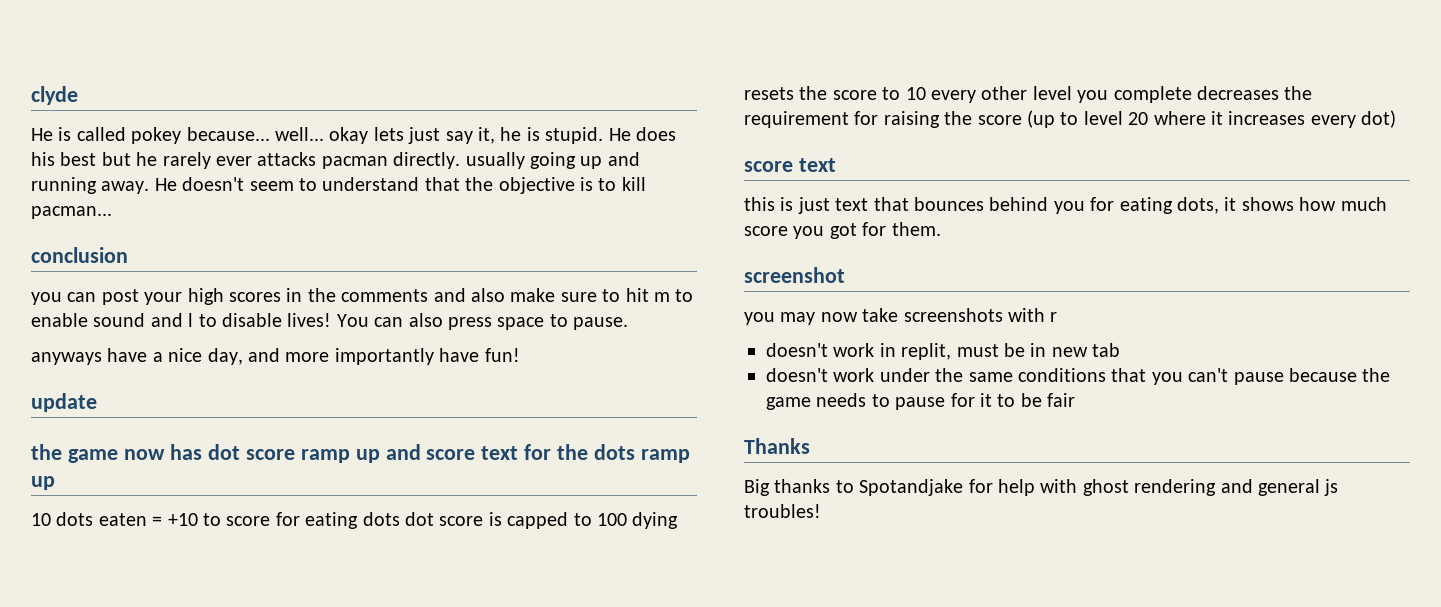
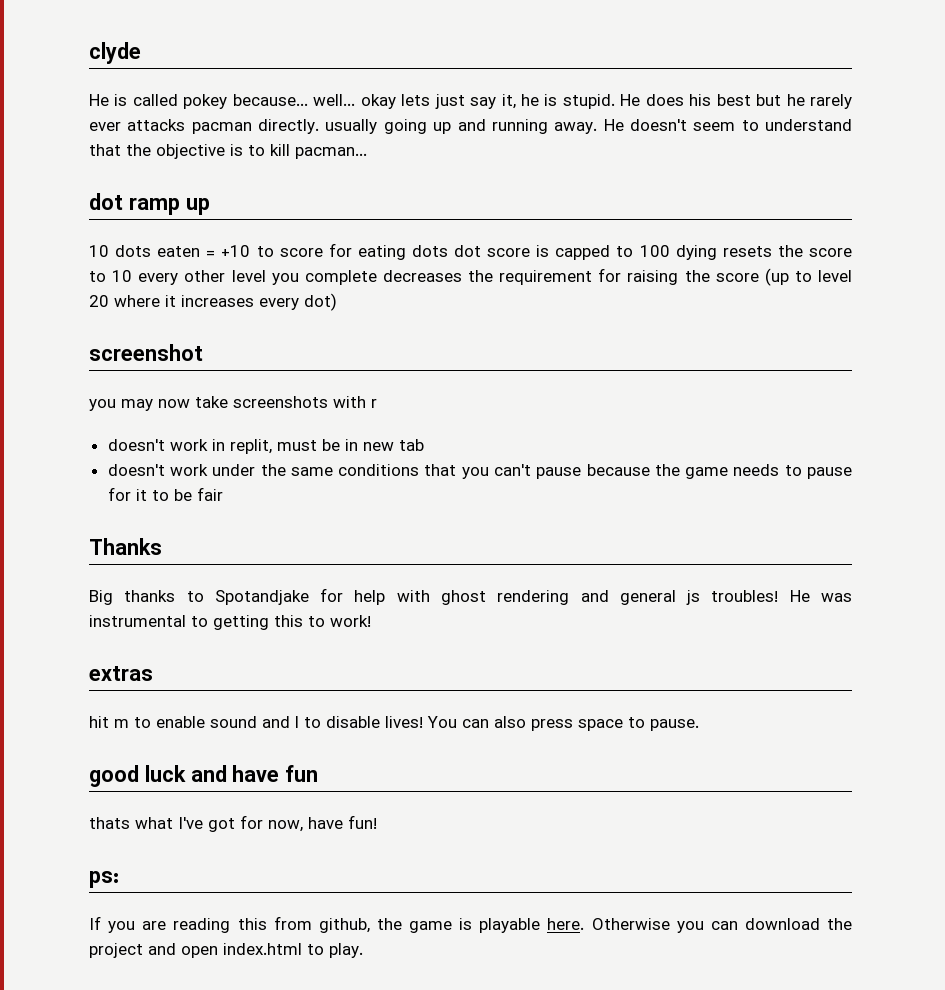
[31,247,128,263] [31,288,694,305] [31,313,629,330] [31,348,520,365] [31,393,97,412] [31,444,636,463] conclusion // you can post your high scores in the comments and also make sure to hit m to enable sound and l to disable lives! You can also press space to pause. // anyways have a nice day, and more importantly have fun! // update // the game now has dot score ramp up and score text for the dots -> [89,193,123,210] dot
[744,158,836,172] [744,197,1387,214] [744,222,941,239] // score text // this is just text that bounces behind you for eating dots, it shows how much score you got for them. -> (337, 302) none
(821, 511) none -> [789,590,853,602] [89,615,371,630] [89,666,153,681] [89,716,699,731] [89,765,319,787] [89,815,377,832] [89,871,119,888] [89,916,852,933] [89,943,363,958] He was instrumental to getting this to work! // extras // hit m to enable sound and l to disable lives! You can also press space to pause. // good luck and have fun // thats what I've got for now, have fun! // ps: // If you are reading this from github, the game is playable here. Otherwise you can download the project and open index.html to play.

